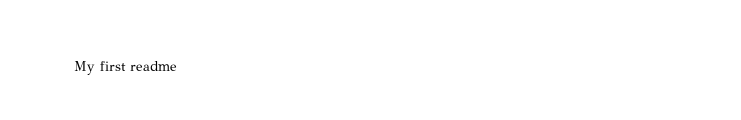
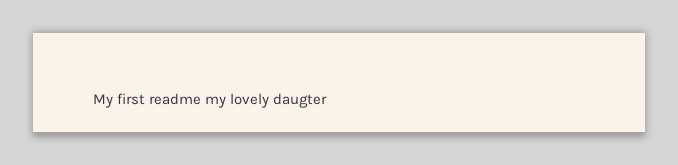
(177, 66) none -> [205,93,328,108] my lovely daugter

